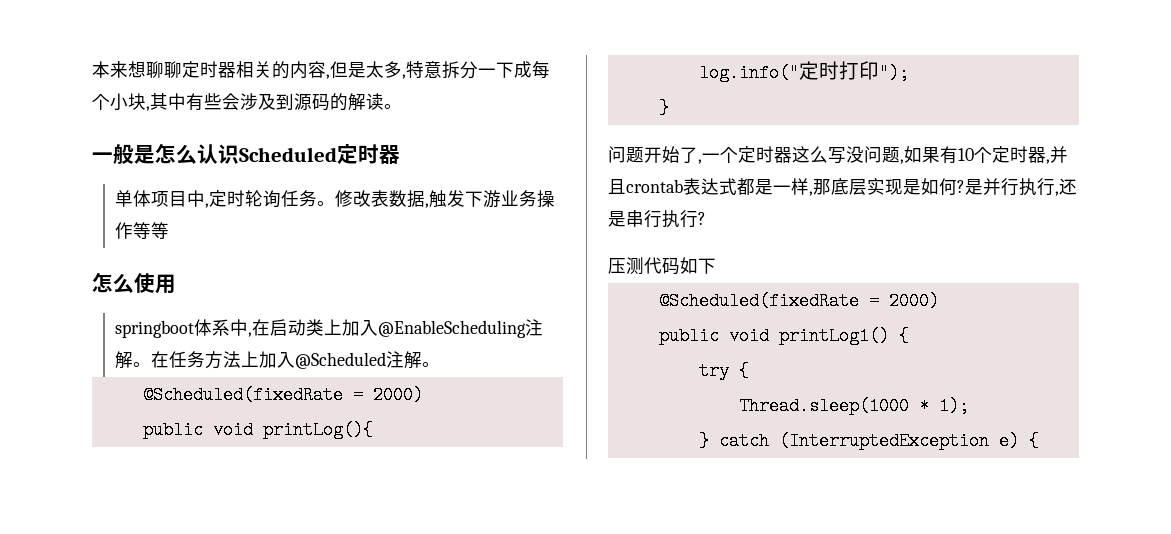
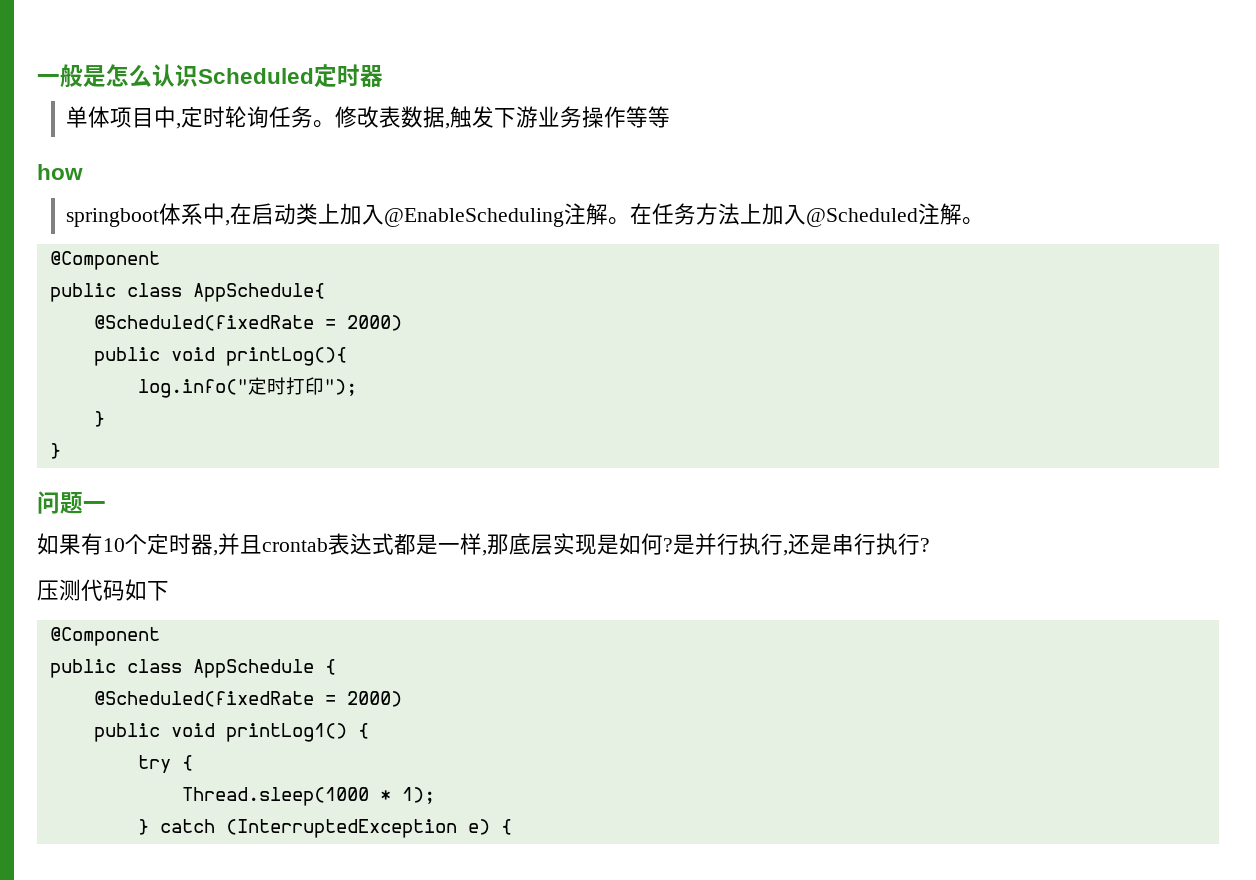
[92,61,550,79] [92,93,402,111] 本来想聊聊定时器相关的内容,但是太多,特意拆分一下成每个小块,其中有些会涉及到源码的解读。 // -> (37, 79) none
[92,273,176,294] 怎么使用 -> [37,164,83,180] how
(440, 364) none -> [49,251,160,270] [49,283,325,302] // @Component // public class AppSchedule{
[608,146,904,164] // 问题开始了,一个定时器这么写没问题, -> [49,443,61,459] [37,491,106,514] // } // 问题一 //
(716, 266) none -> [49,627,160,646] [49,659,336,678] // @Component // public class AppSchedule {

